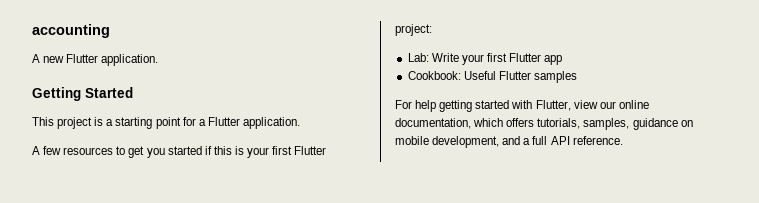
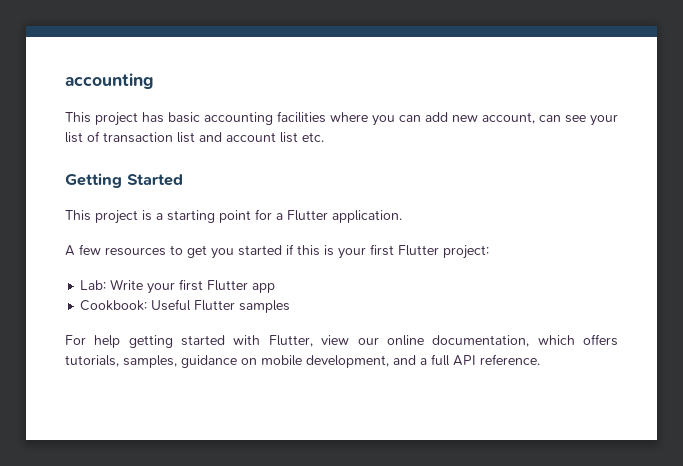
[32,54,159,66] A new Flutter application. -> [65,111,618,126] [65,131,324,143] This project has basic accounting facilities where you can add new account, can see your list of transaction list and account list etc.

